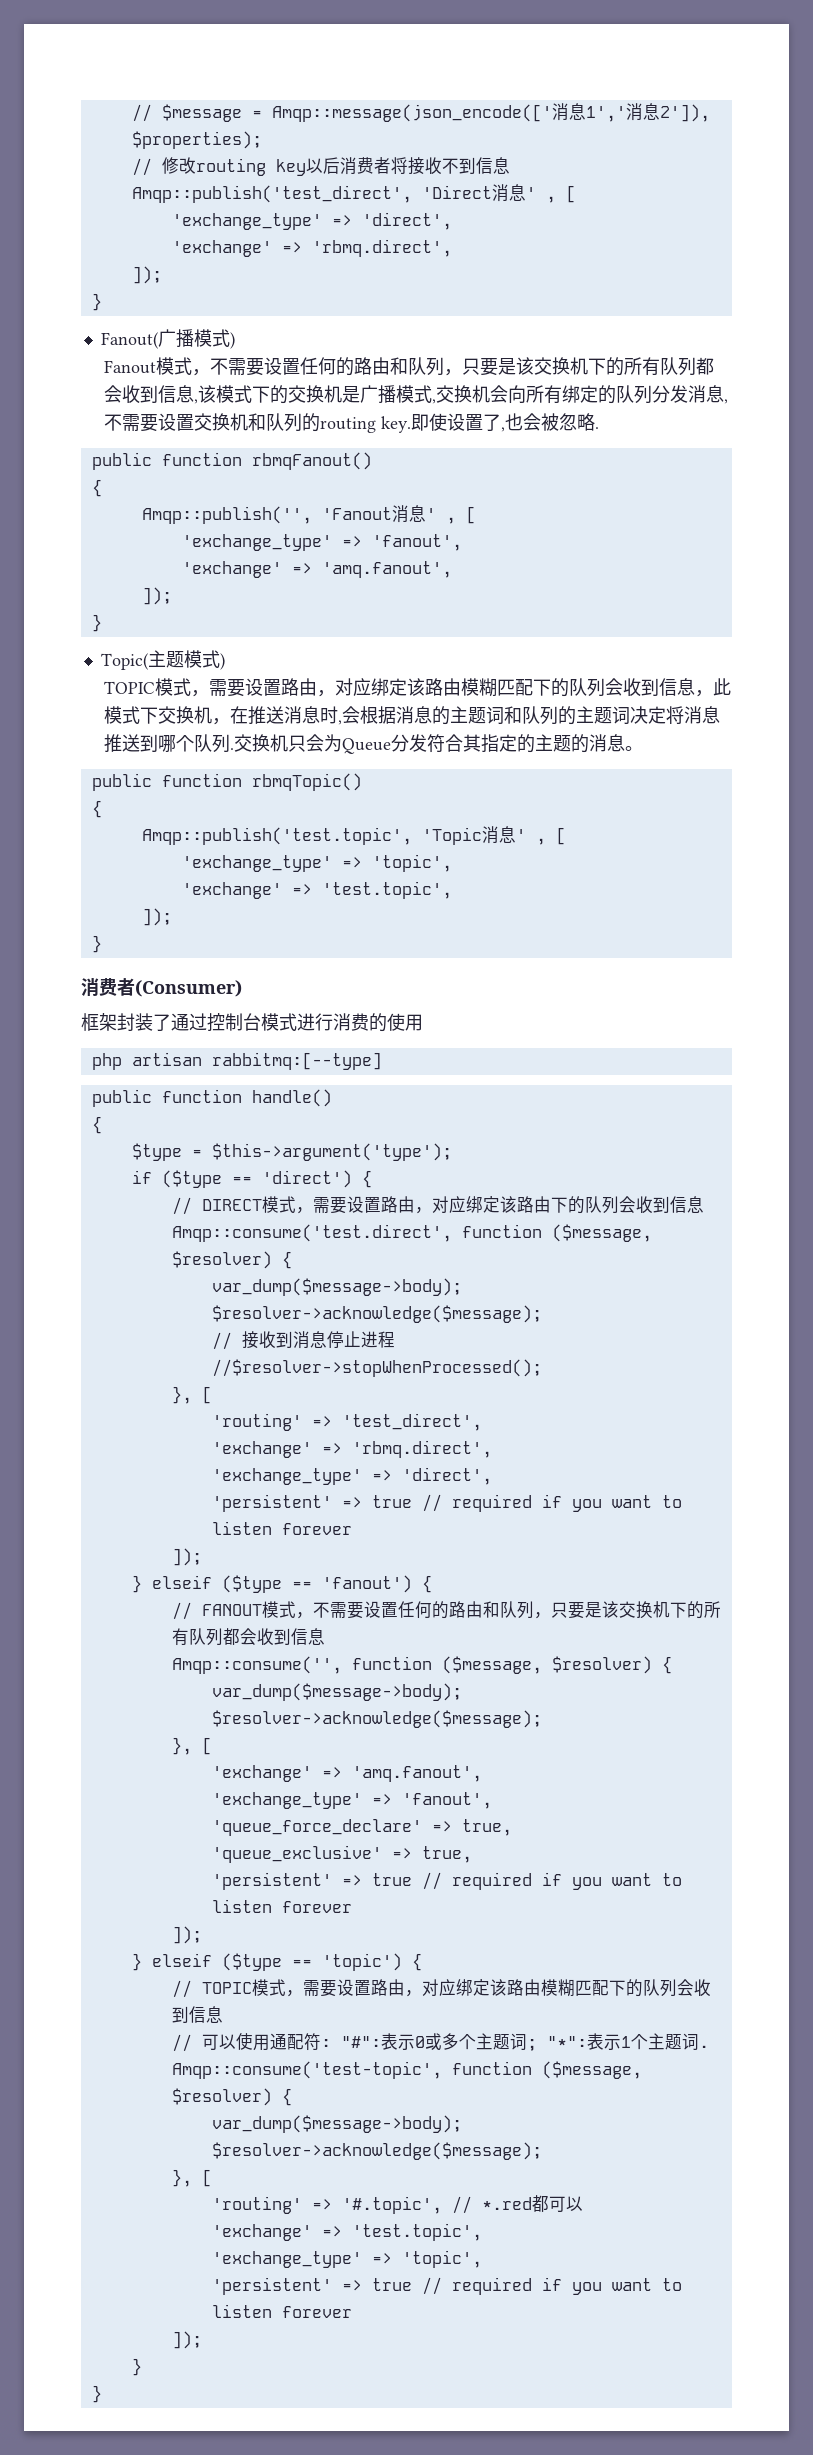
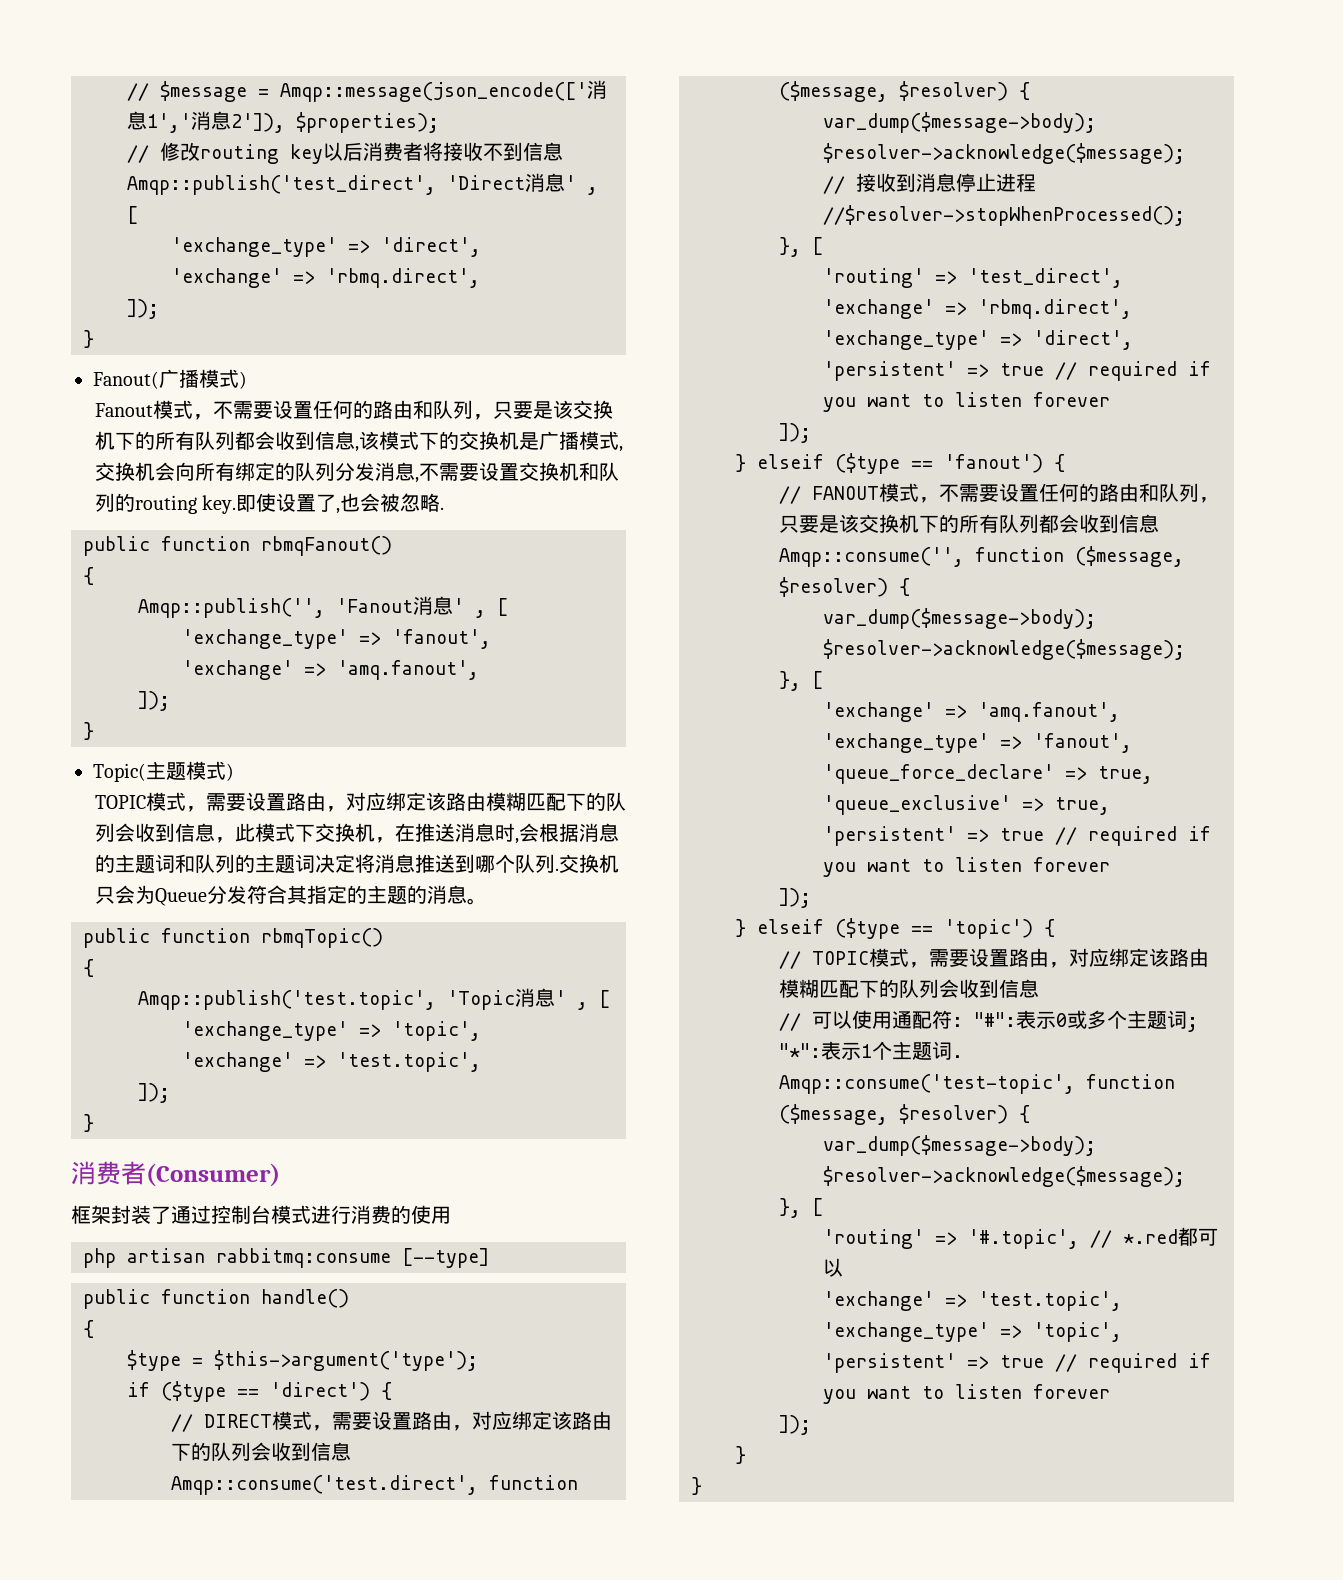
[211,1052,382,1070] rabbitmq:[--type] -> [216,1248,489,1268] rabbitmq:consume [--type]

